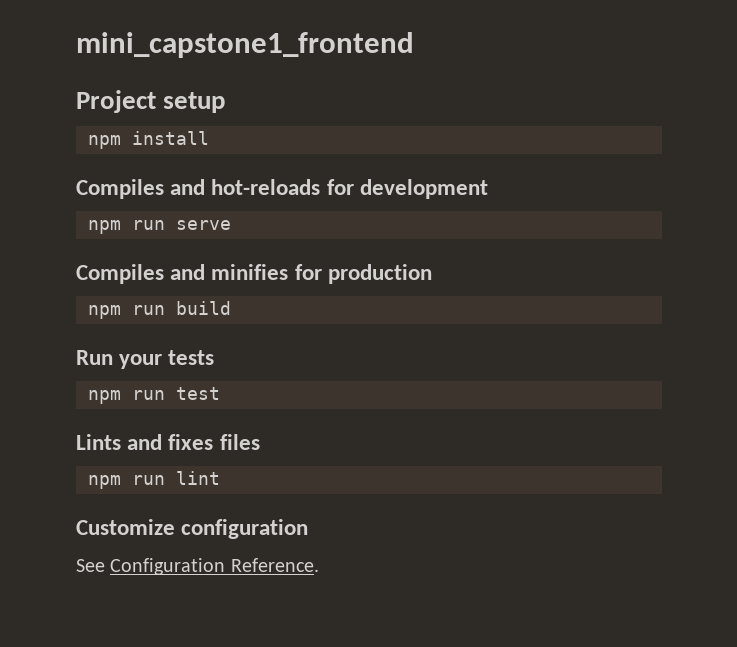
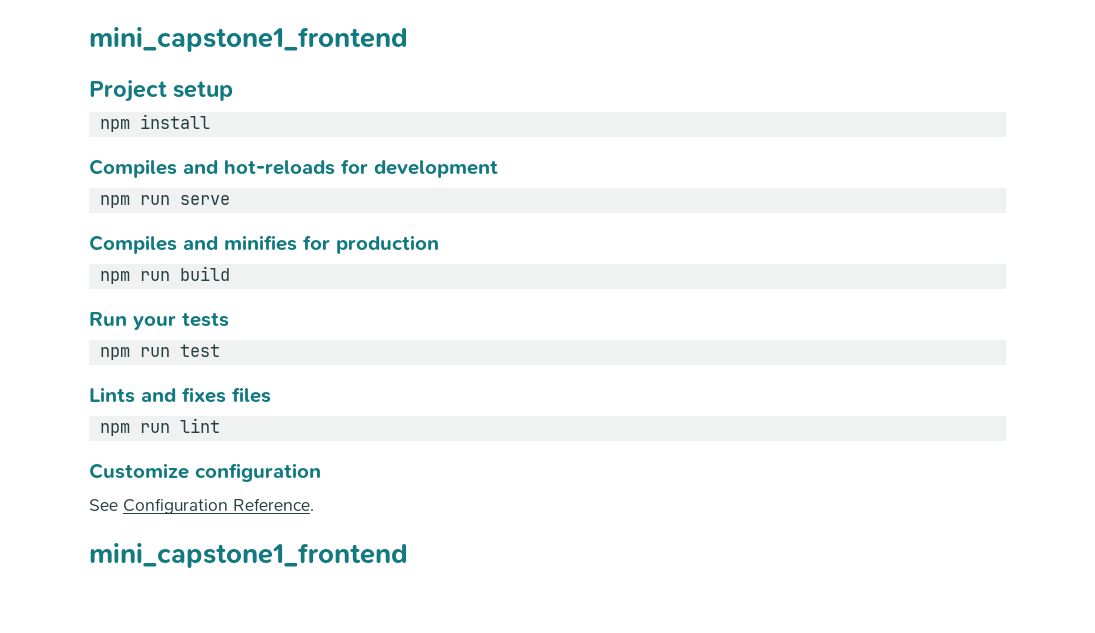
(319, 565) none -> [89,543,408,568] // mini_capstone1_frontend

